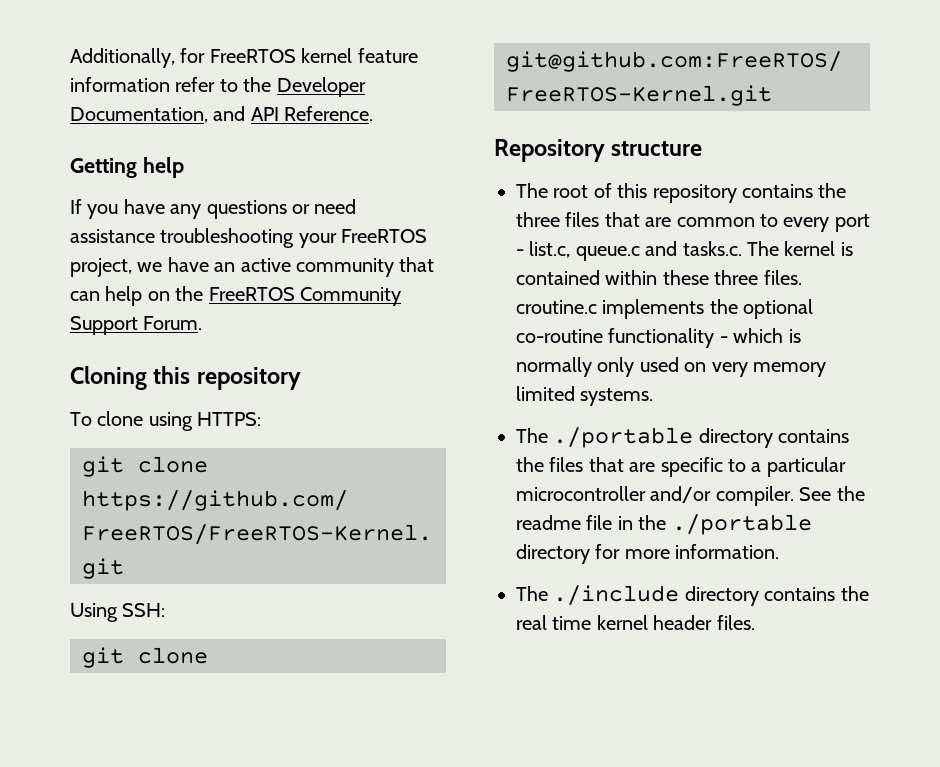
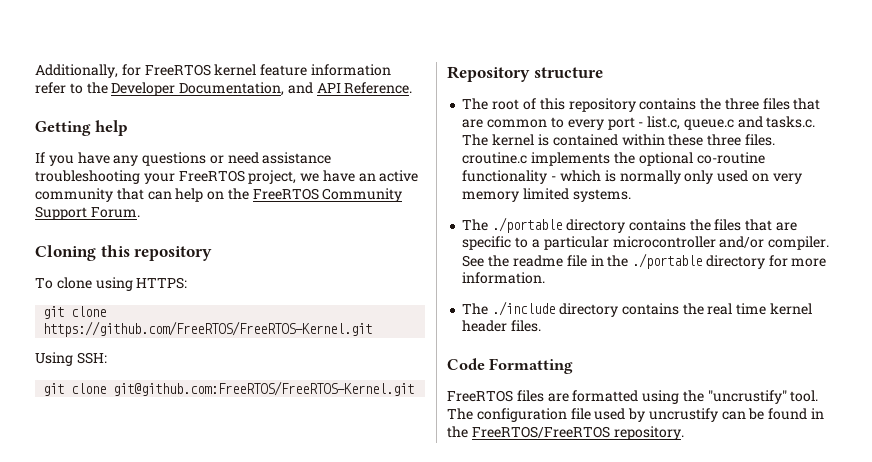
(755, 622) none -> [447,358,574,374] [447,390,819,404] [447,408,825,422] [447,426,684,440] // Code Formatting // FreeRTOS files are formatted using the "uncrustify" tool. The configuration file used by uncrustify can be found in the FreeRTOS/FreeRTOS repository.

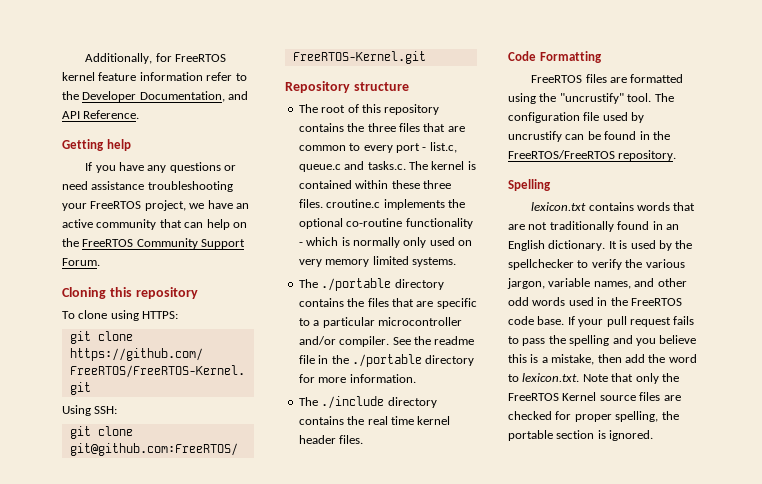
(684, 433) none -> [508,179,551,191] [531,202,696,211] [508,221,679,232] [508,240,693,251] [508,259,685,270] [507,278,687,289] [508,297,682,306] [508,316,695,327] [508,335,697,346] [508,354,697,365] [508,373,679,384] [508,392,681,401] [508,411,679,422] [508,430,654,441] // Spelling // lexicon.txt contains words that are not traditionally found in an English dictionary. It is used by the spellchecker to verify the various jargon, variable names, and other odd words used in the FreeRTOS code base. If your pull request fails to pass the spelling and you believe this is a mistake, then add the word to lexicon.txt. Note that only the FreeRTOS Kernel source files are checked for proper spelling, the portable section is ignored.

